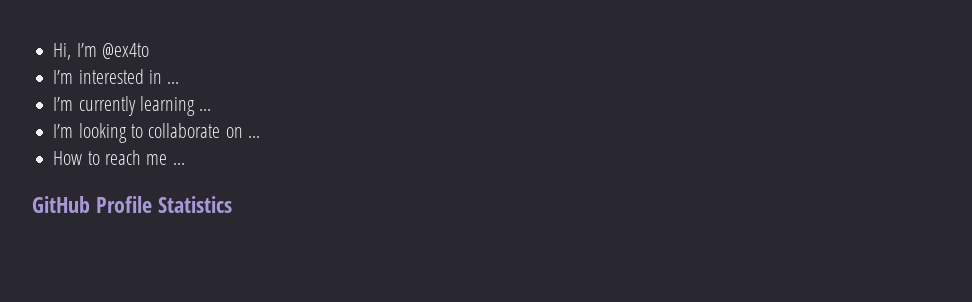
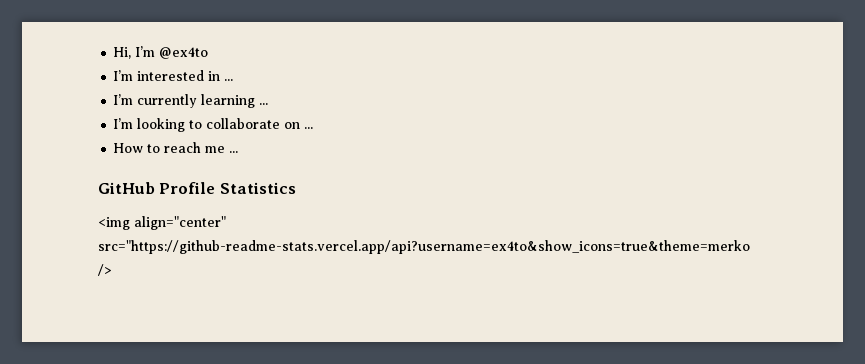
(232, 204) none -> [98,216,226,230] [98,240,750,254] [98,264,112,276] // <img align="center" src="https://github-readme-stats.vercel.app/api?username=ex4to&show_icons=true&theme=merko />

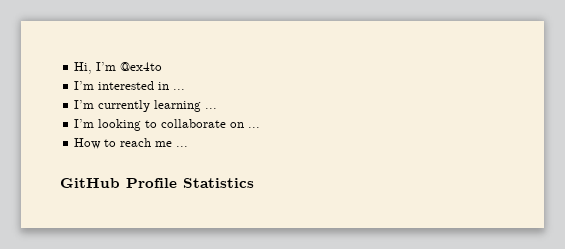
[98,216,226,230] [98,240,750,254] [98,264,112,276] // <img align="center" src="https://github-readme-stats.vercel.app/api?username=ex4to&show_icons=true&theme=merko /> -> (254, 183) none

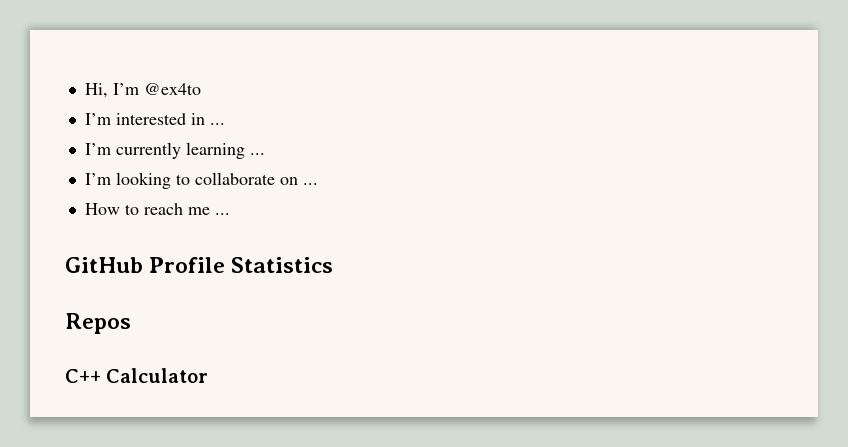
(254, 183) none -> [65,313,131,334] [65,368,209,383] // Repos // C++ Calculator

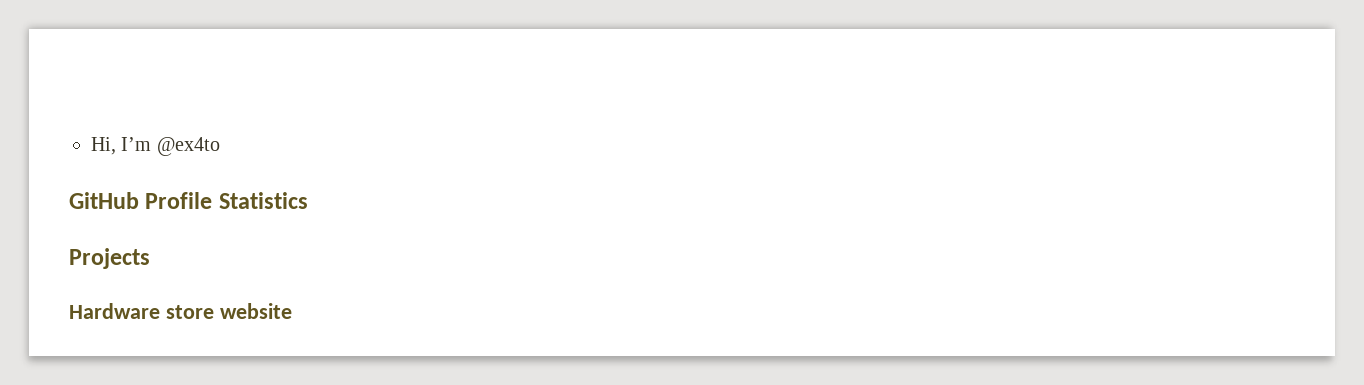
[84,113,225,125] [84,142,265,159] [84,172,318,189] [84,203,230,215] // I’m interested in ... // I’m currently learning ... // I’m looking to collaborate on ... // How to reach me ... -> (220, 146) none
[65,313,131,334] [65,368,209,383] Repos // C++ Calculator -> [69,248,150,269] [69,303,292,319] Projects // Hardware store website

